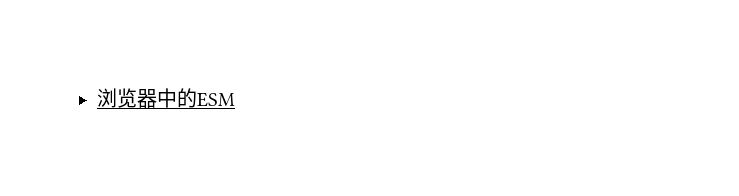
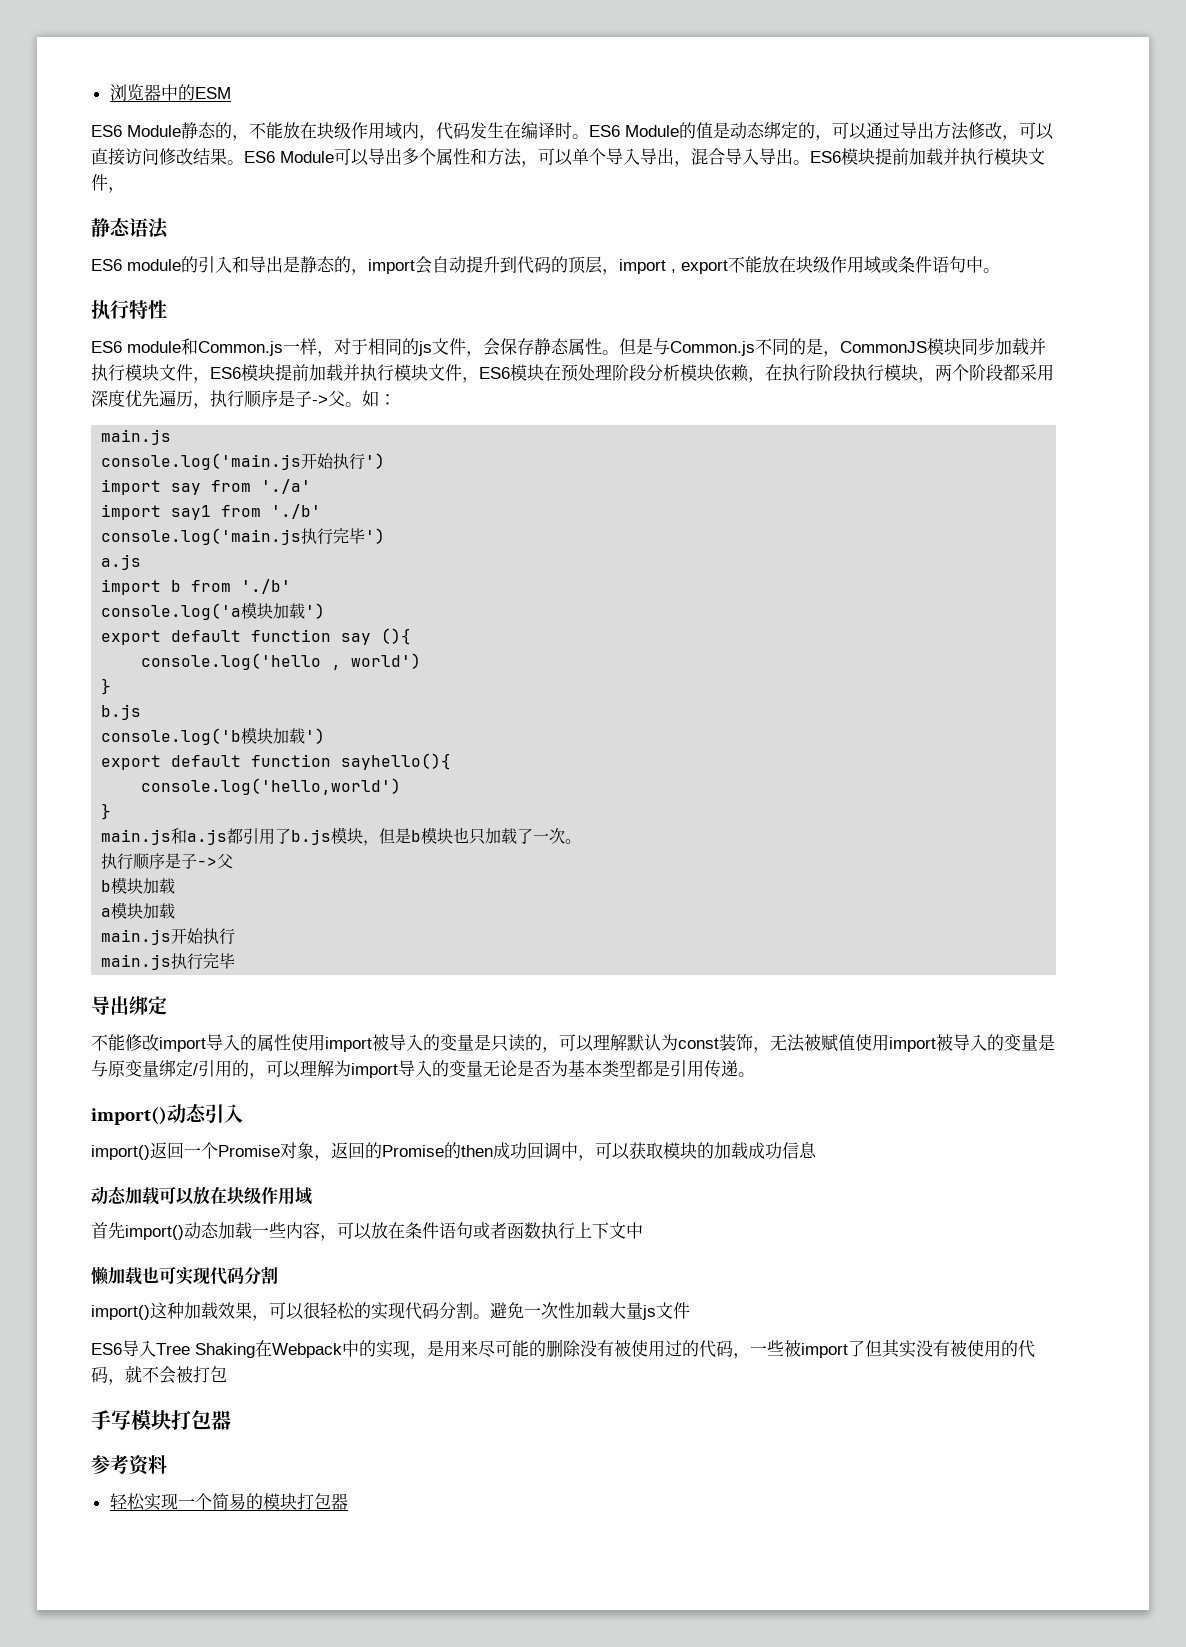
(235, 99) none -> [91,121,1054,141] [91,148,1045,167] [91,174,125,193] [91,218,169,239] [91,256,1000,275] [91,300,167,320] [91,337,1046,357] [91,364,1054,383] [91,390,396,409] [101,429,172,445] [101,453,386,470] [101,479,312,495] [101,504,322,520] [101,528,386,545] [101,554,142,570] [101,579,292,595] [101,602,326,620] [101,628,412,645] [141,653,422,670] [101,678,112,695] [101,704,142,720] [101,727,326,745] [101,753,452,770] [141,778,402,795] [101,803,112,820] [101,827,582,846] [101,853,234,870] [101,877,176,894] [101,902,176,919] [101,928,236,945] [101,953,236,970] [91,996,167,1015] [91,1034,1055,1053] [91,1059,755,1079] [91,1104,243,1125] [91,1142,817,1161] [91,1186,312,1205] [91,1222,643,1241] [91,1266,278,1285] [91,1302,690,1321] [91,1339,1035,1359] [91,1365,227,1385] [91,1410,231,1430] [91,1455,167,1475] [109,1493,348,1511] // ES6 Module静态的，不能放在块级作用域内，代码发生在编译时。ES6 Module的值是动态绑定的，可以通过导出方法修改，可以直接访问修改结果。ES6 Module可以导出多个属性和方法，可以单个导入导出，混合导入导出。ES6模块提前加载并执行模块文件， // 静态语法 // ES6 module的引入和导出是静态的，import会自动提升到代码的顶层，import , export不能放在块级作用域或条件语句中。 // 执行特性 // ES6 module和Common.js一样，对于相同的js文件，会保存静态属性。但是与Common.js不同的是，CommonJS模块同步加载并执行模块文件，ES6模块提前加载并执行模块文件，ES6模块在预处理阶段分析模块依赖，在执行阶段执行模块，两个阶段都采用深度优先遍历，执行顺序是子->父。如： // main.js // console.log('main.js开始执行') // import say from './a' // import say1 from './b' // console.log('main.js执行完毕') // a.js // import b from './b' // console.log('a模块加载') // export default function say (){ // console.log('hello , world') // } // b.js // console.log('b模块加载') // export default function sayhello(){ // console.log('hello,world') // } // main.js和a.js都引用了b.js模块，但是b模块也只加载了一次。 // 执行顺序是子->父 // b模块加载 // a模块加载 // main.js开始执行 // main.js执行完毕 // 导出绑定 // 不能修改import导入的属性使用import被导入的变量是只读的，可以理解默认为const装饰，无法被赋值使用import被导入的变量是与原变量绑定/引用的，可以理解为import导入的变量无论是否为基本类型都是引用传递。 // import()动态引入 // import()返回一个Promise对象，返回的Promise的then成功回调中，可以获取模块的加载成功信息 // 动态加载可以放在块级作用域 // 首先import()动态加载一些内容，可以放在条件语句或者函数执行上下文中 // 懒加载也可实现代码分割 // import()这种加载效果，可以很轻松的实现代码分割。避免一次性加载大量js文件 // ES6导入Tree Shaking在Webpack中的实现，是用来尽可能的删除没有被使用过的代码，一些被import了但其实没有被使用的代码，就不会被打包 // 手写模块打包器 // 参考资料 // 轻松实现一个简易的模块打包器

